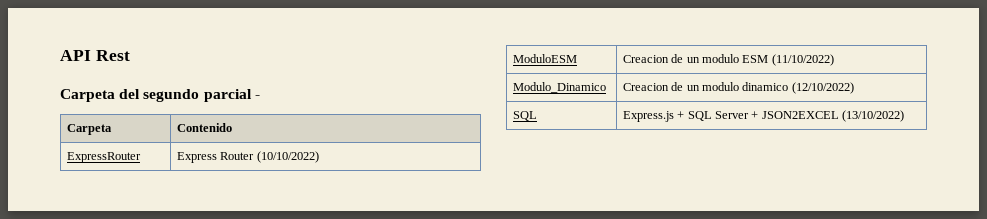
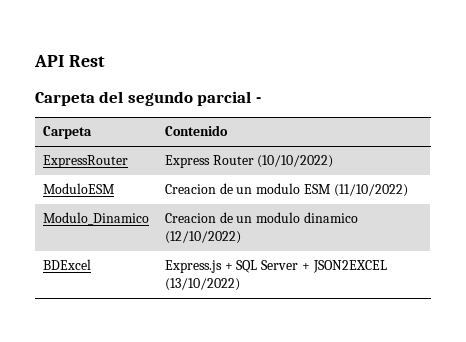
[512,111,537,121] SQL -> [42,259,91,270] BDExcel

